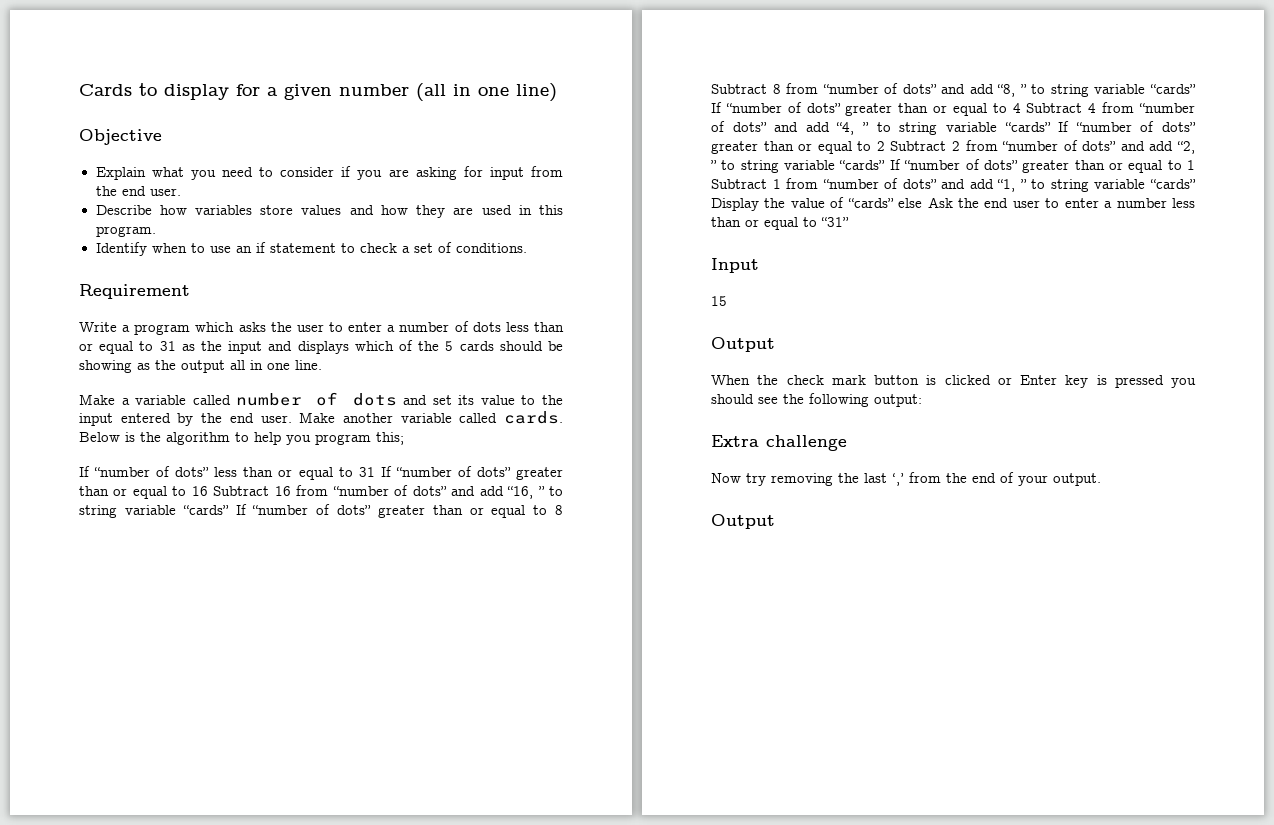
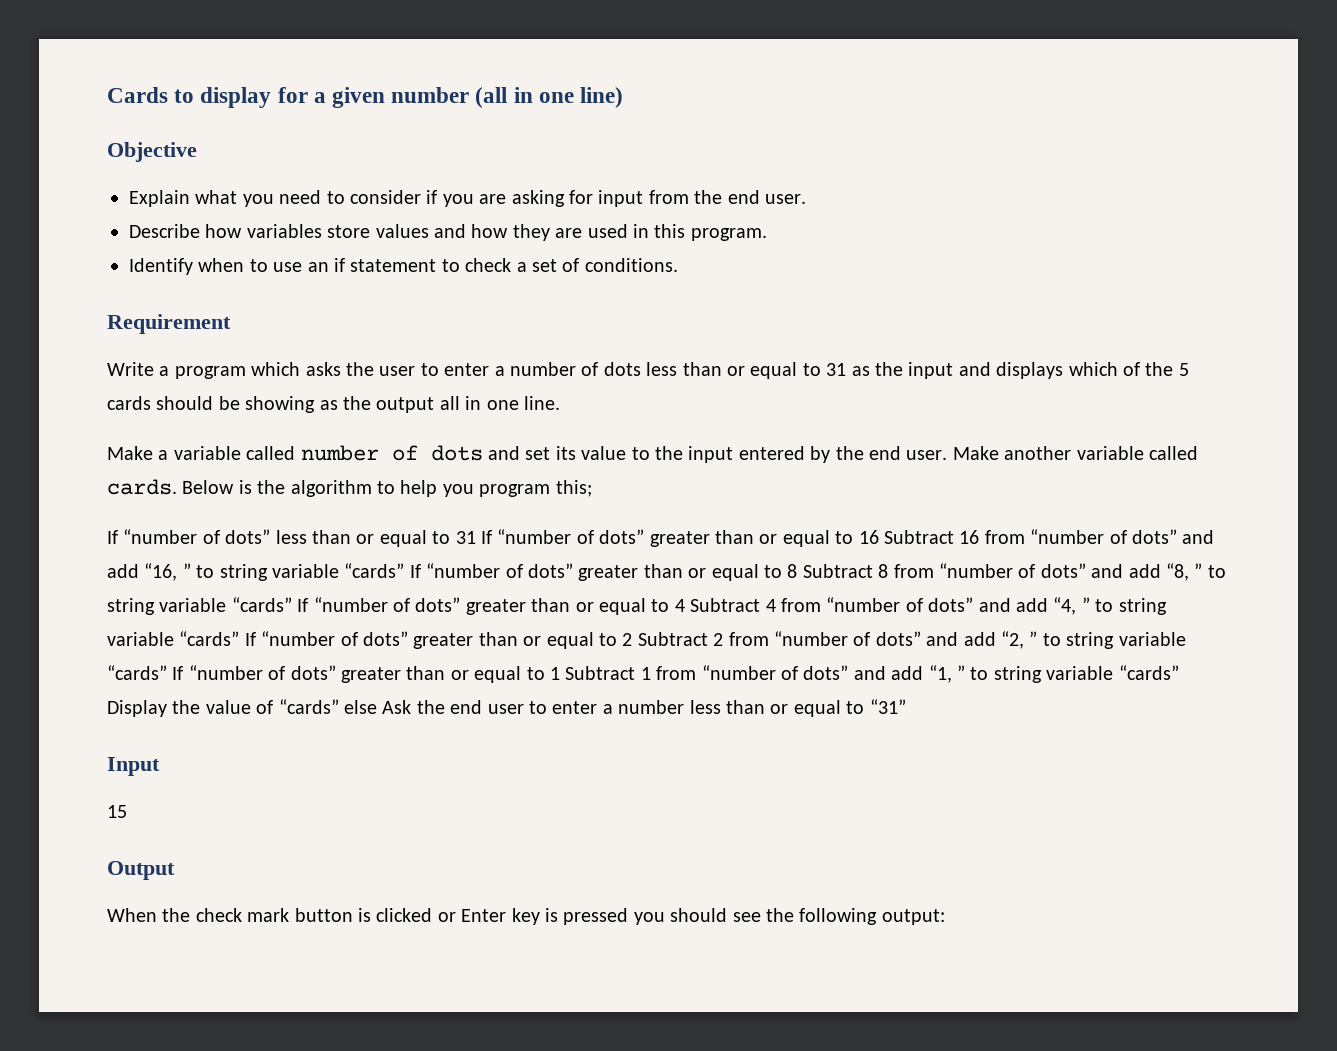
[711,435,847,451] [711,472,1101,486] [711,514,775,529] // Extra challenge // Now try removing the last ‘,’ from the end of your output. // Output -> (945, 917) none

